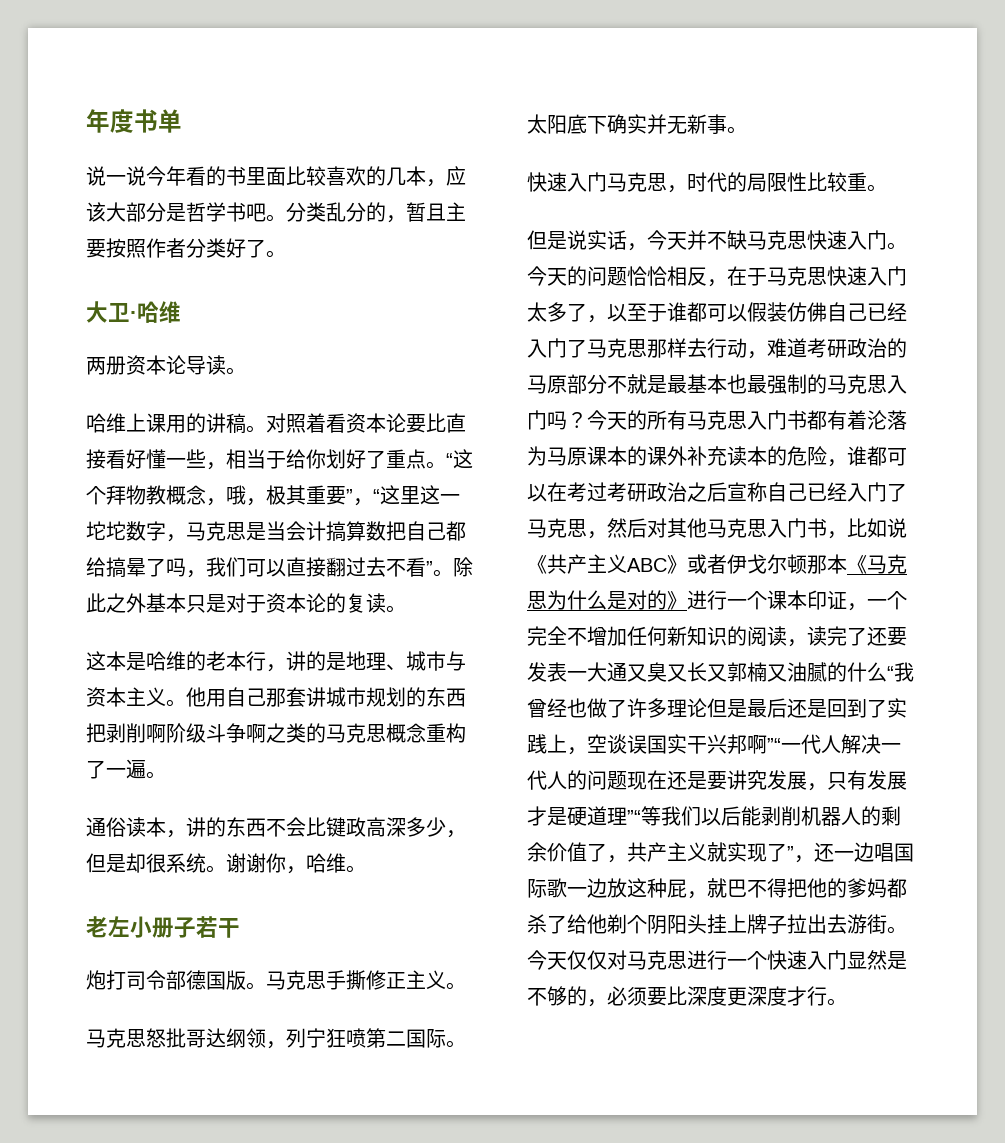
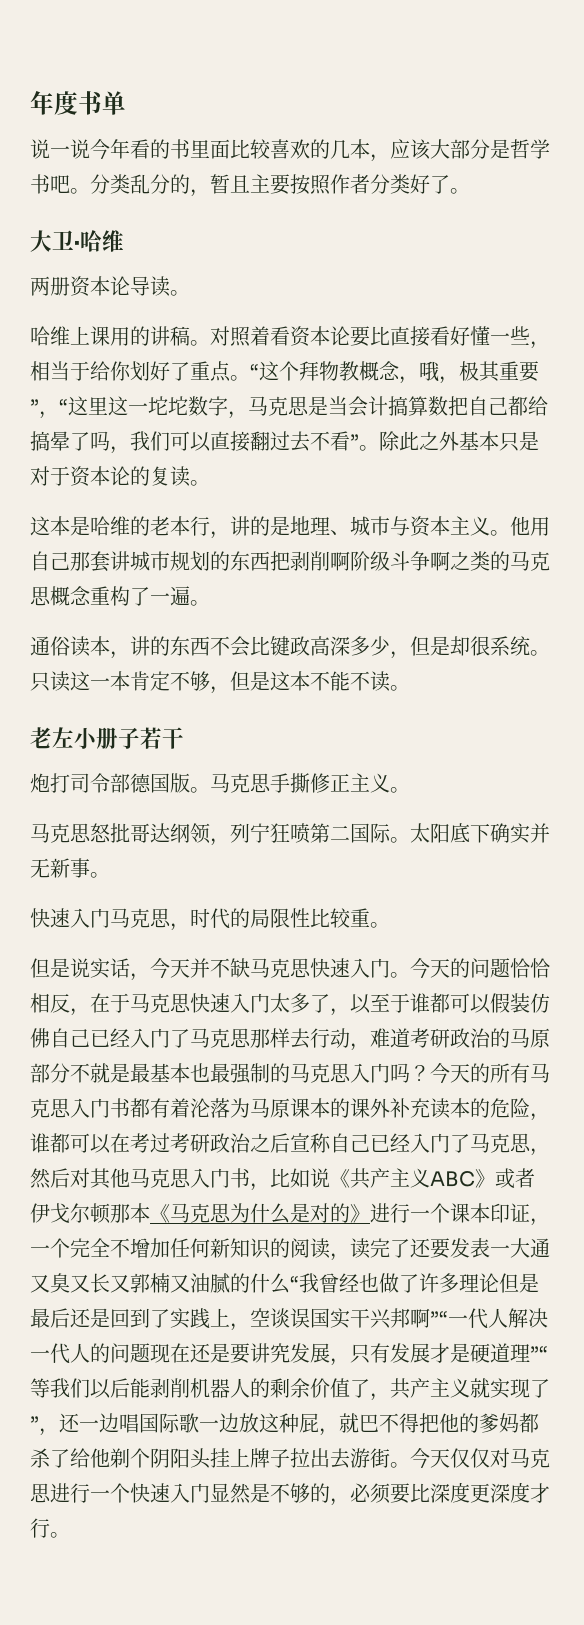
[226,853,346,874] 谢谢你，哈维 -> [30,671,390,694] 只读这一本肯定不够，但是这本不能不读

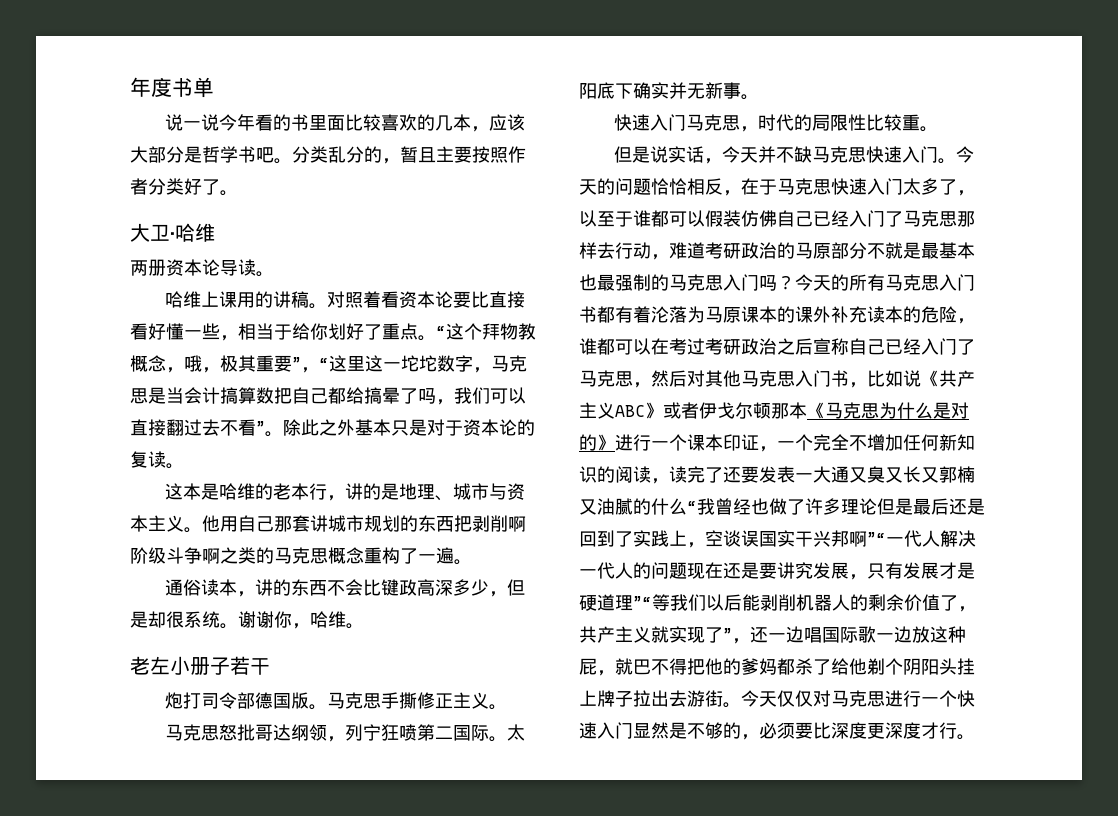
[30,671,390,694] 只读这一本肯定不够，但是这本不能不读 -> [238,611,346,629] 谢谢你，哈维

